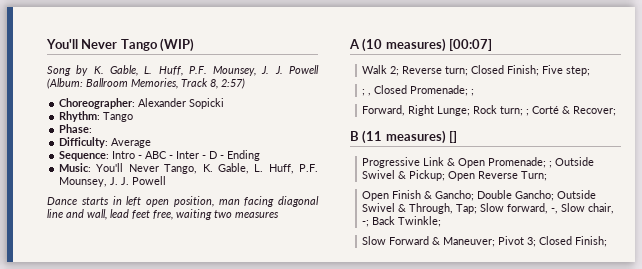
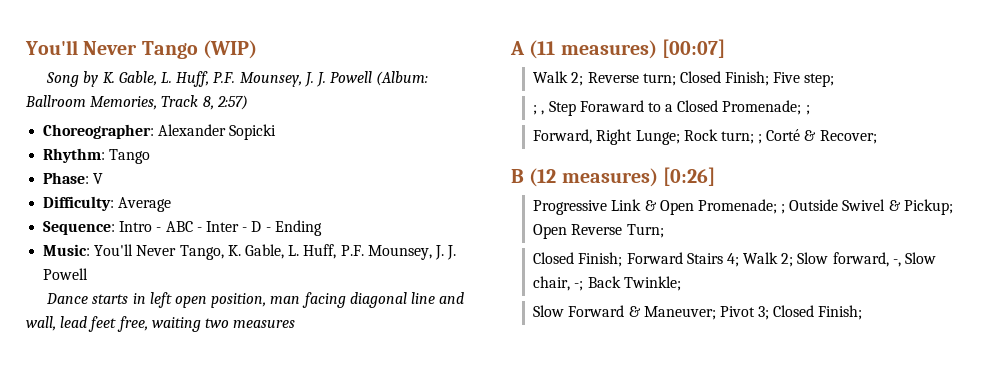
(93, 128) none -> [93,173,104,184] V
[362,38,383,52] (10 -> [529,40,556,59] (11
(372, 94) none -> [548,100,674,116] Step Foraward to a
[362,130,458,144] (11 measures) [] -> [529,167,715,187] (12 measures) [0:26]
[362,190,597,201] [362,203,478,214] Open Finish & Gancho; Double Gancho; Outside Swivel & Through, Tap; -> [533,252,794,267] Closed Finish; Forward Stairs 4; Walk 2;

